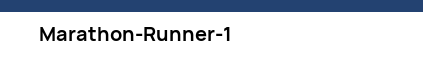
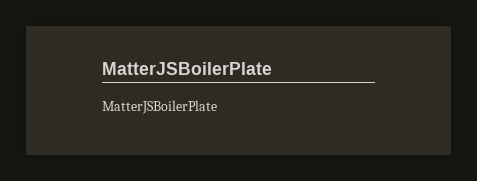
[39,27,232,41] Marathon-Runner-1 -> [102,62,272,75] [102,100,217,114] MatterJSBoilerPlate // MatterJSBoilerPlate

